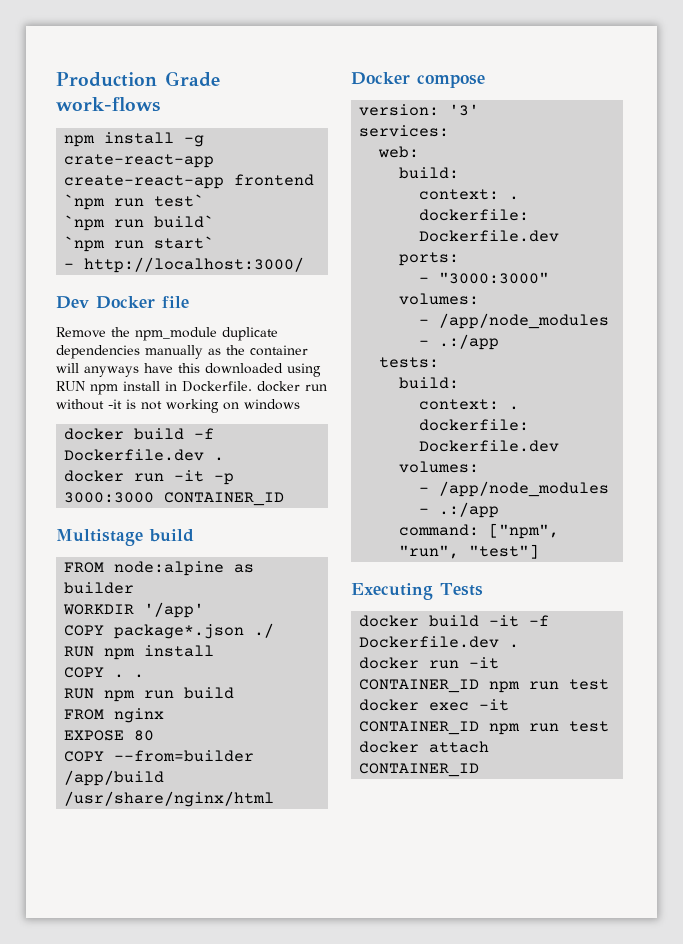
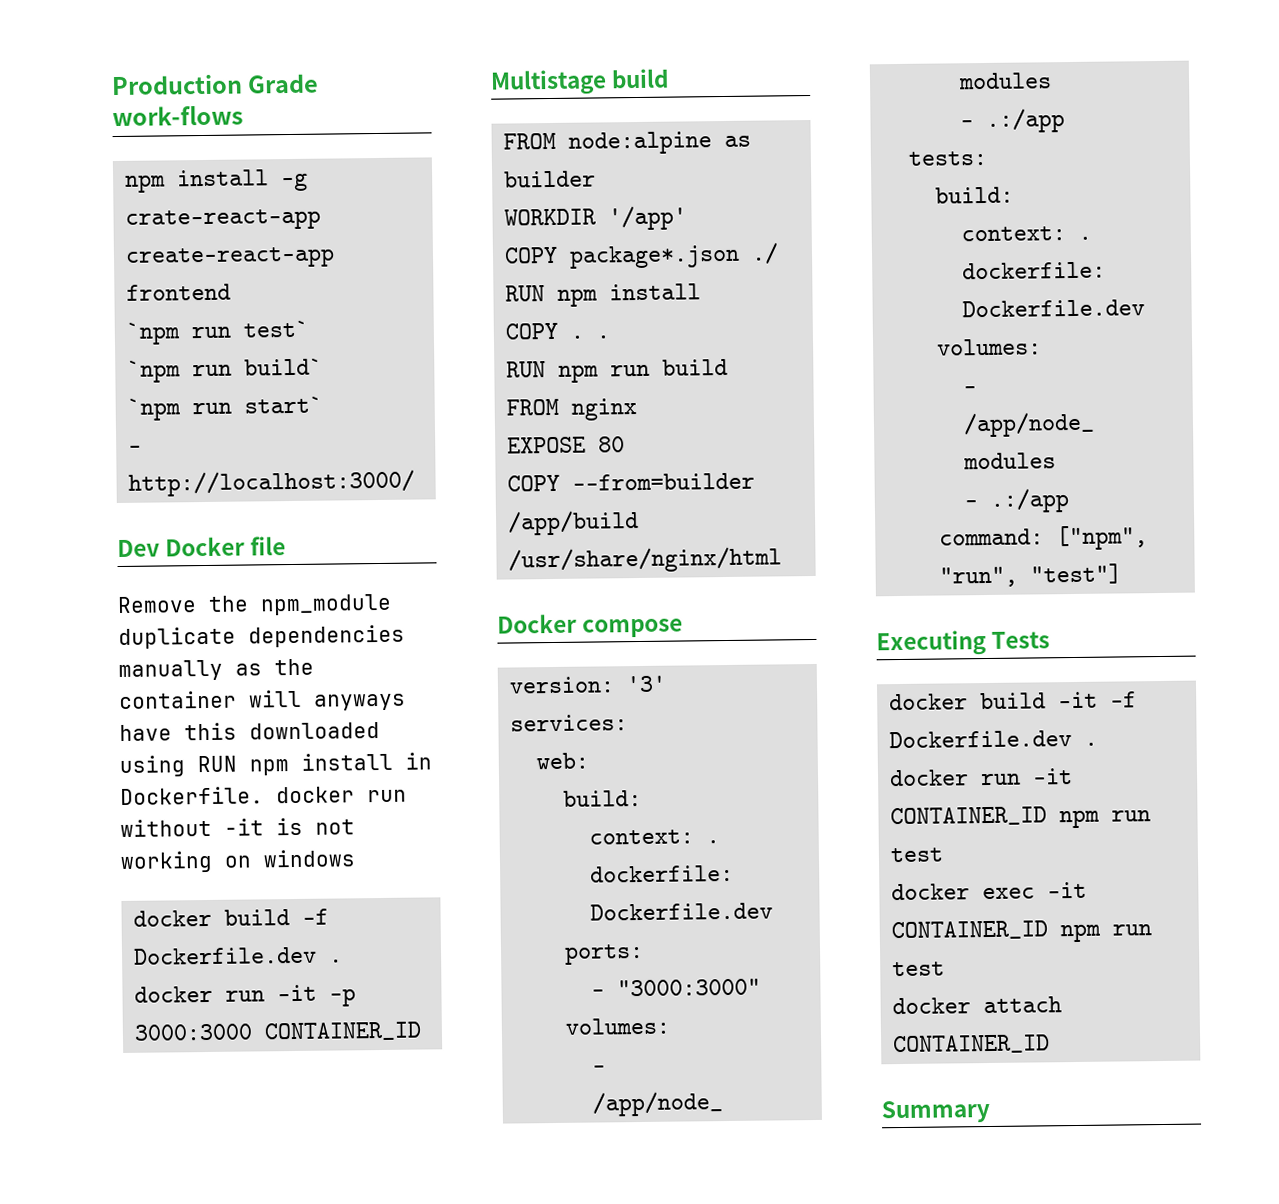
(480, 770) none -> [881,1099,991,1124] // Summary

